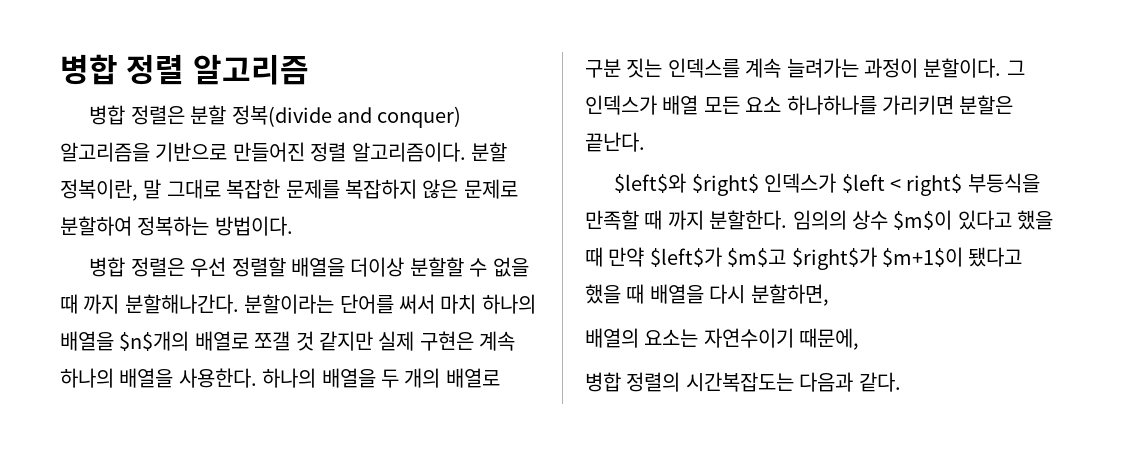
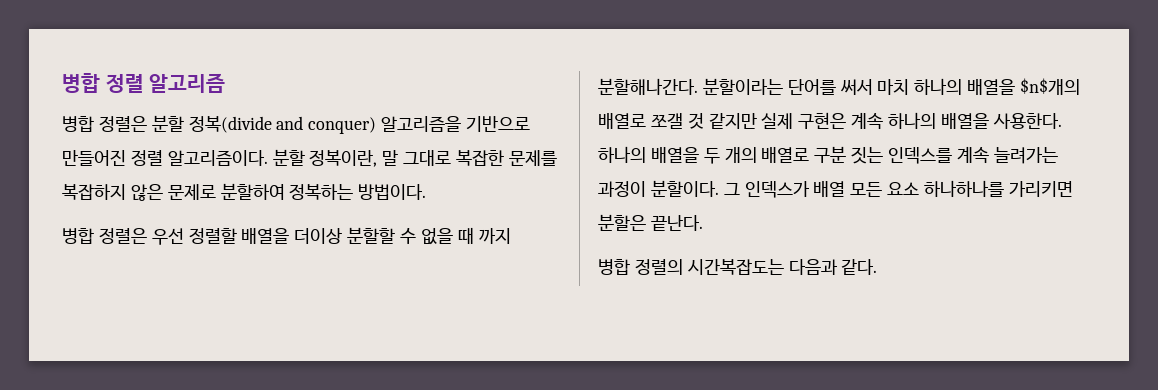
[614,173,1040,196] [585,210,1054,230] [585,247,1023,270] [585,284,829,306] [585,328,860,350] // $left$와 $right$ 인덱스가 $left < right$ 부등식을 만족할 때 까지 분할한다. 임의의 상수 $m$이 있다고 했을 때 만약 $left$가 $m$고 $right$가 $m+1$이 됐다고 했을 때 배열을 다시 분할하면, // 배열의 요소는 자연수이기 때문에, -> (703, 223) none

